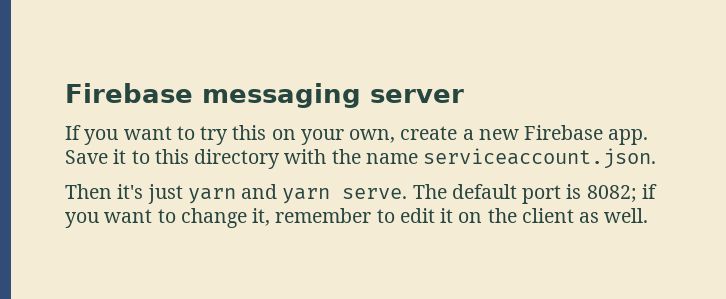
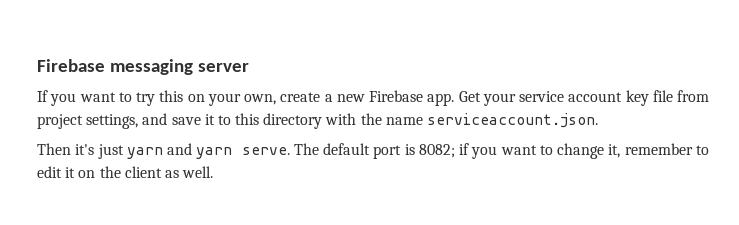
[65,150,108,164] Save -> [458,90,709,106] [37,113,201,129] Get your service account key file from project settings, and save

